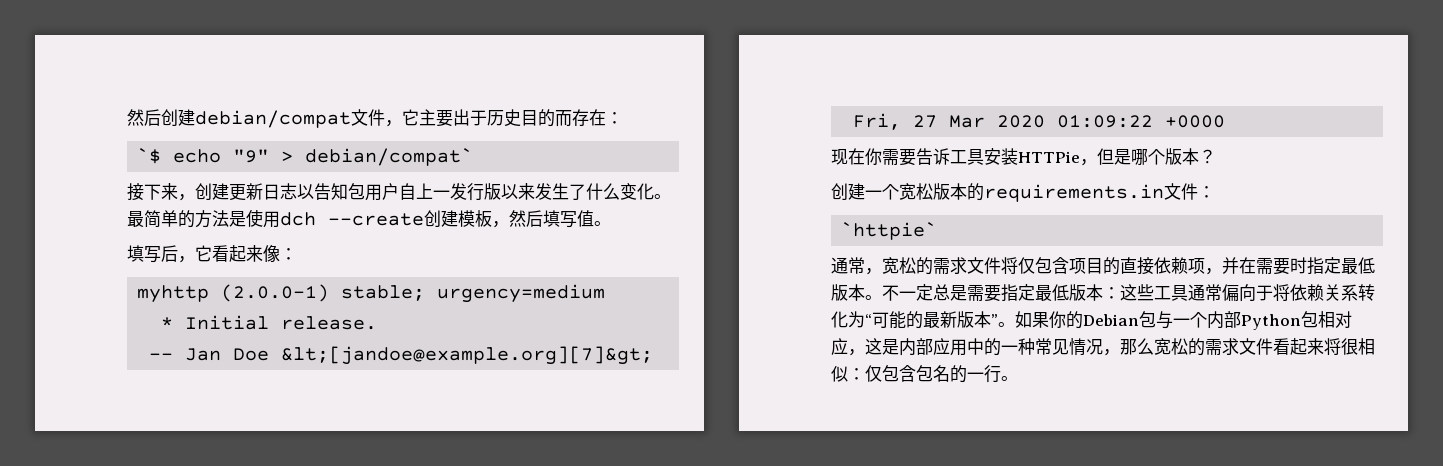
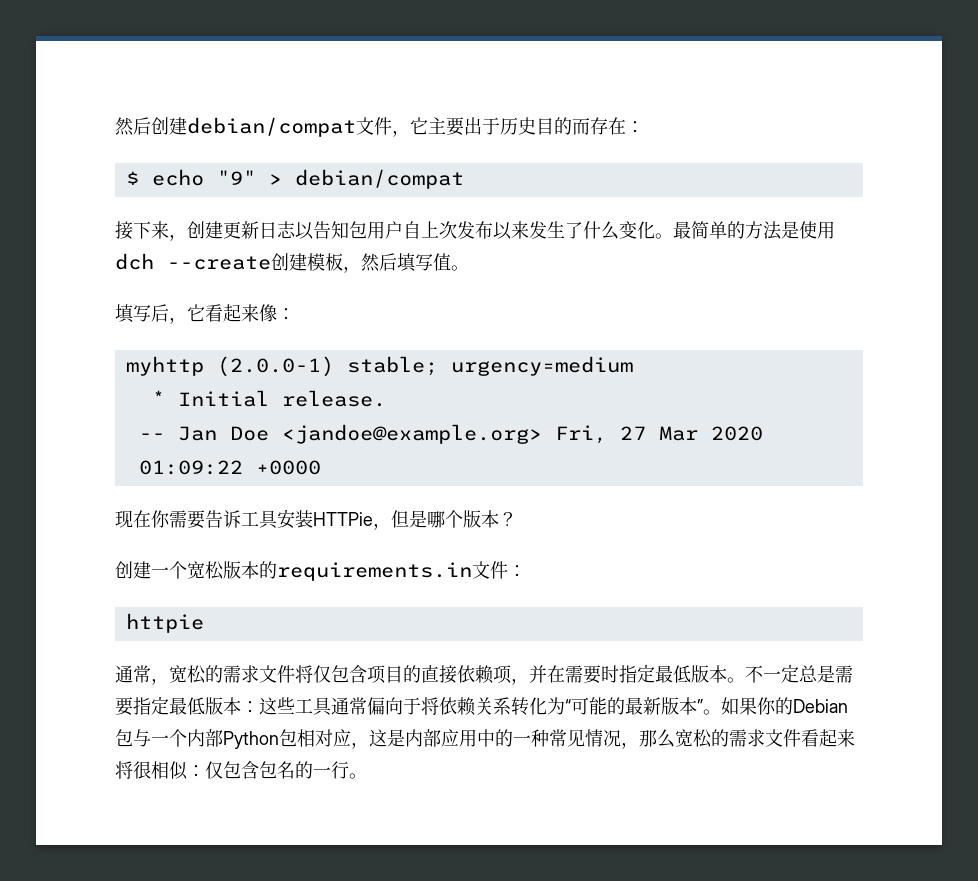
[137,148,162,164] `$ -> [125,171,139,185] $
[305,148,474,166] debian/compat` -> [294,169,464,189] debian/compat
[433,183,501,201] 一发行版 -> [439,221,493,239] 次发布
[281,346,654,365] &lt;[jandoe@example.org][7]&gt; -> [281,424,542,444] <jandoe@example.org>
[841,222,938,240] `httpie` -> [125,613,204,633] httpie

